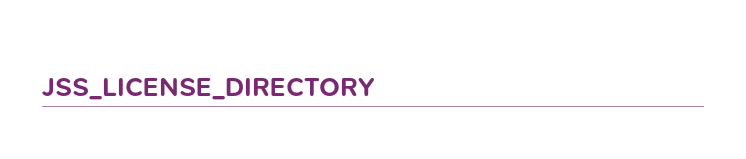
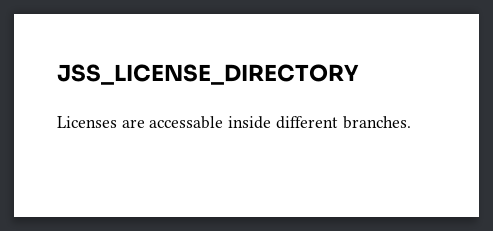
(375, 88) none -> [57,116,411,129] // Licenses are accessable inside different branches.

